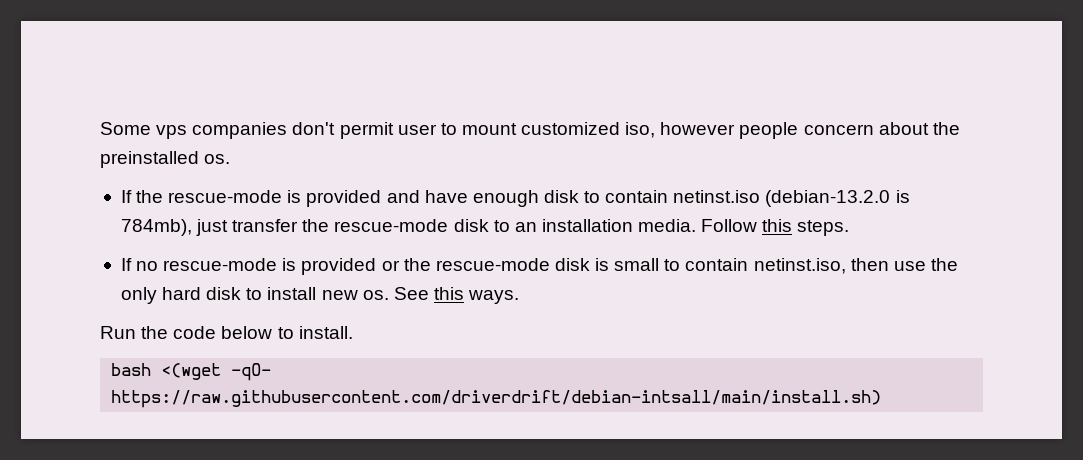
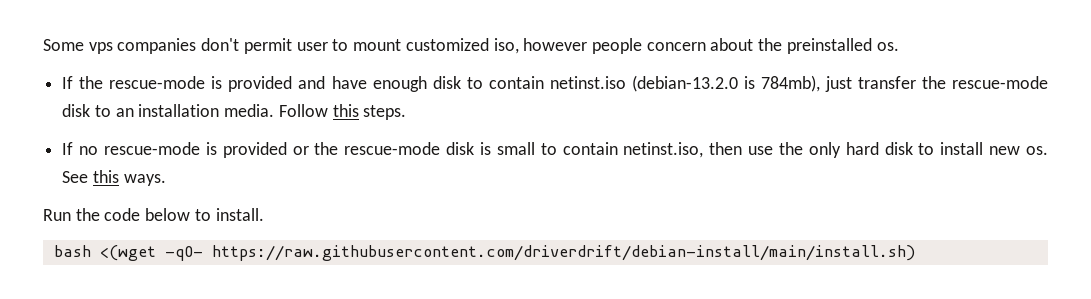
[111,390,882,408] https://raw.githubusercontent.com/driverdrift/debian-intsall/main/install.sh) -> [211,245,915,261] https://raw.githubusercontent.com/driverdrift/debian-install/main/install.sh)

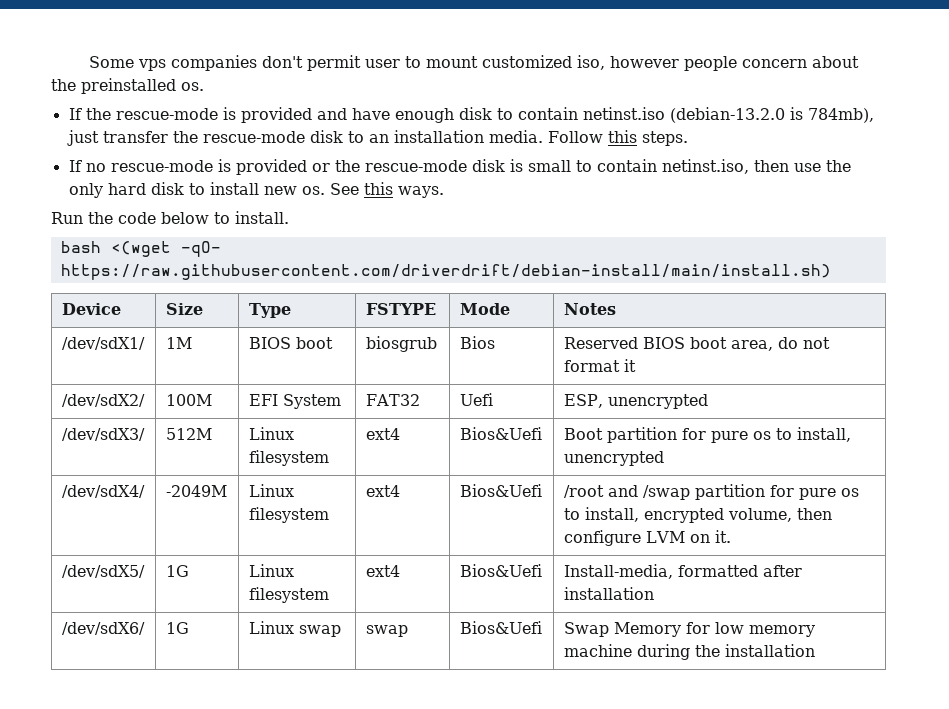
(915, 253) none -> [61,303,121,315] [165,303,203,315] [248,303,291,318] [365,303,436,315] [459,303,510,315] [563,303,616,315] [61,337,145,350] [165,337,192,349] [248,337,333,349] [365,336,437,352] [459,336,495,349] [563,337,830,351] [563,359,636,372] [61,394,145,407] [165,394,212,406] [248,394,341,409] [365,394,420,406] [459,393,493,406] [563,394,708,409] [61,428,145,441] [165,428,212,440] [248,427,294,440] [248,450,329,466] [365,428,400,440] [459,427,542,440] [563,427,851,443] [563,451,664,466] [61,485,145,498] [165,485,227,497] [248,484,294,497] [248,507,329,523] [365,485,400,497] [459,484,542,497] [563,484,859,500] [563,507,832,523] [563,530,731,546] [61,565,145,578] [165,565,189,577] [248,564,294,577] [248,587,329,603] [365,565,400,577] [459,564,542,577] [563,564,802,579] [563,587,654,600] [61,622,145,635] [165,622,189,634] [248,621,341,637] [365,625,408,637] [459,621,542,634] [563,622,815,637] [563,644,815,660] // Device | Size | Type | FSTYPE | Mode | Notes // /dev/sdX1/ | 1M | BIOS boot | biosgrub | Bios | Reserved BIOS boot area, do not format it // /dev/sdX2/ | 100M | EFI System | FAT32 | Uefi | ESP, unencrypted // /dev/sdX3/ | 512M | Linux filesystem | ext4 | Bios&Uefi | Boot partition for pure os to install, unencrypted // /dev/sdX4/ | -2049M | Linux filesystem | ext4 | Bios&Uefi | /root and /swap partition for pure os to install, encrypted volume, then configure LVM on it. // /dev/sdX5/ | 1G | Linux filesystem | ext4 | Bios&Uefi | Install-media, formatted after installation // /dev/sdX6/ | 1G | Linux swap | swap | Bios&Uefi | Swap Memory for low memory machine during the installation

